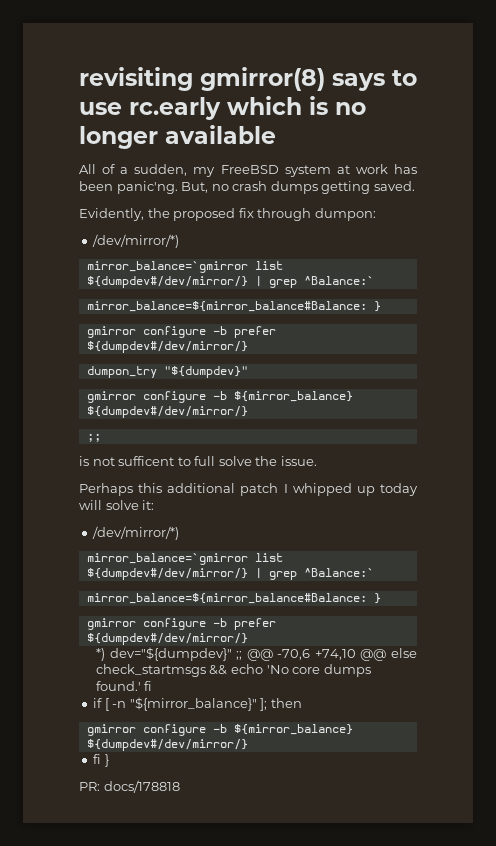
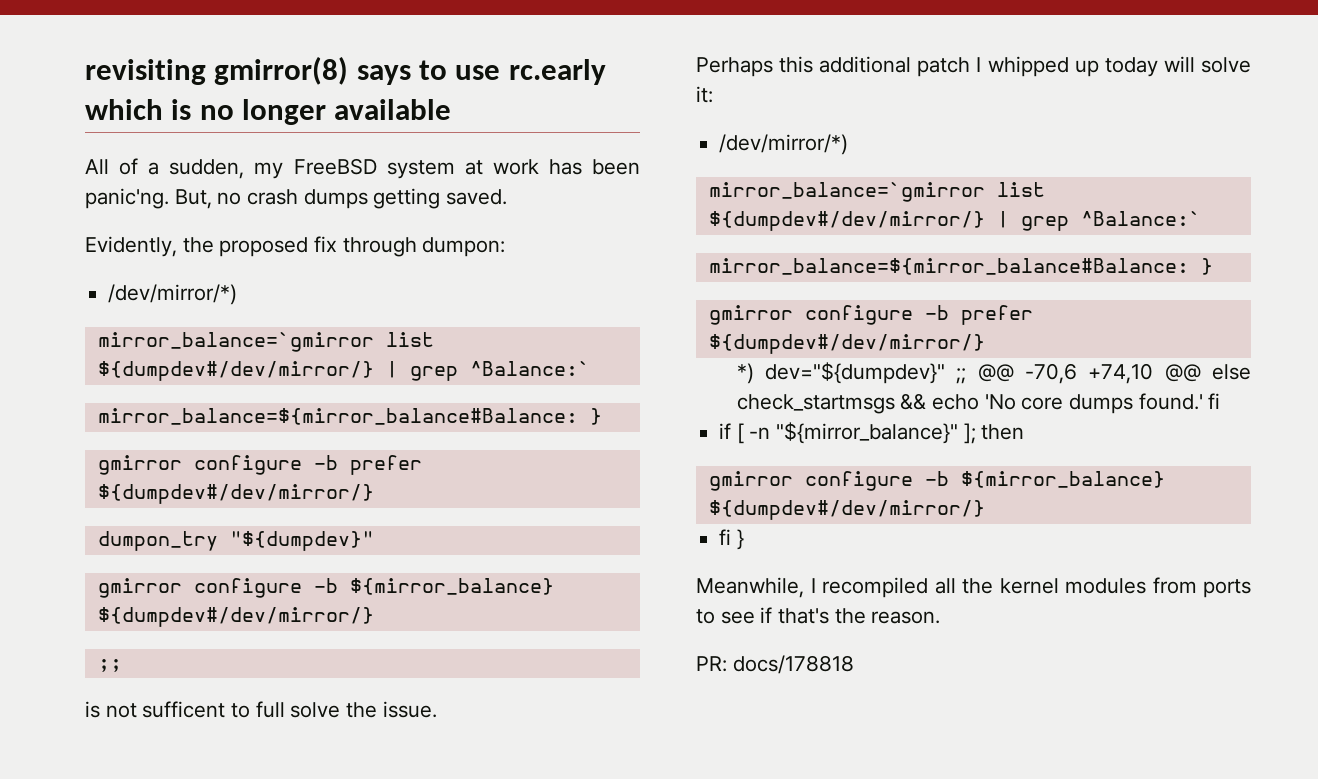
(109, 760) none -> [696,577,1251,598] [696,607,941,624] // Meanwhile, I recompiled all the kernel modules from ports to see if that's the reason.

